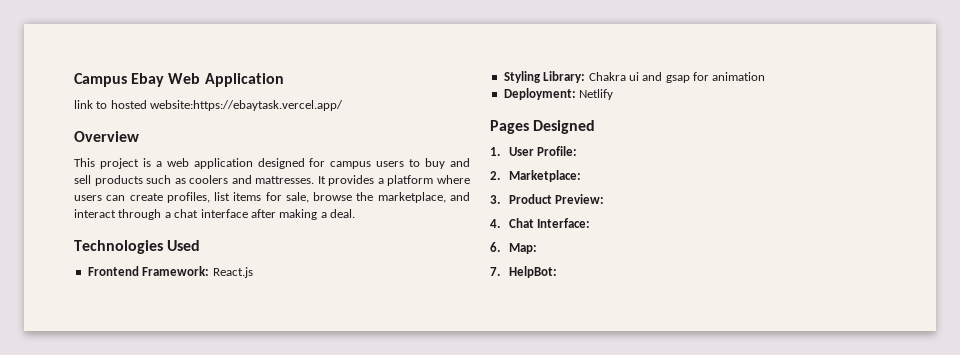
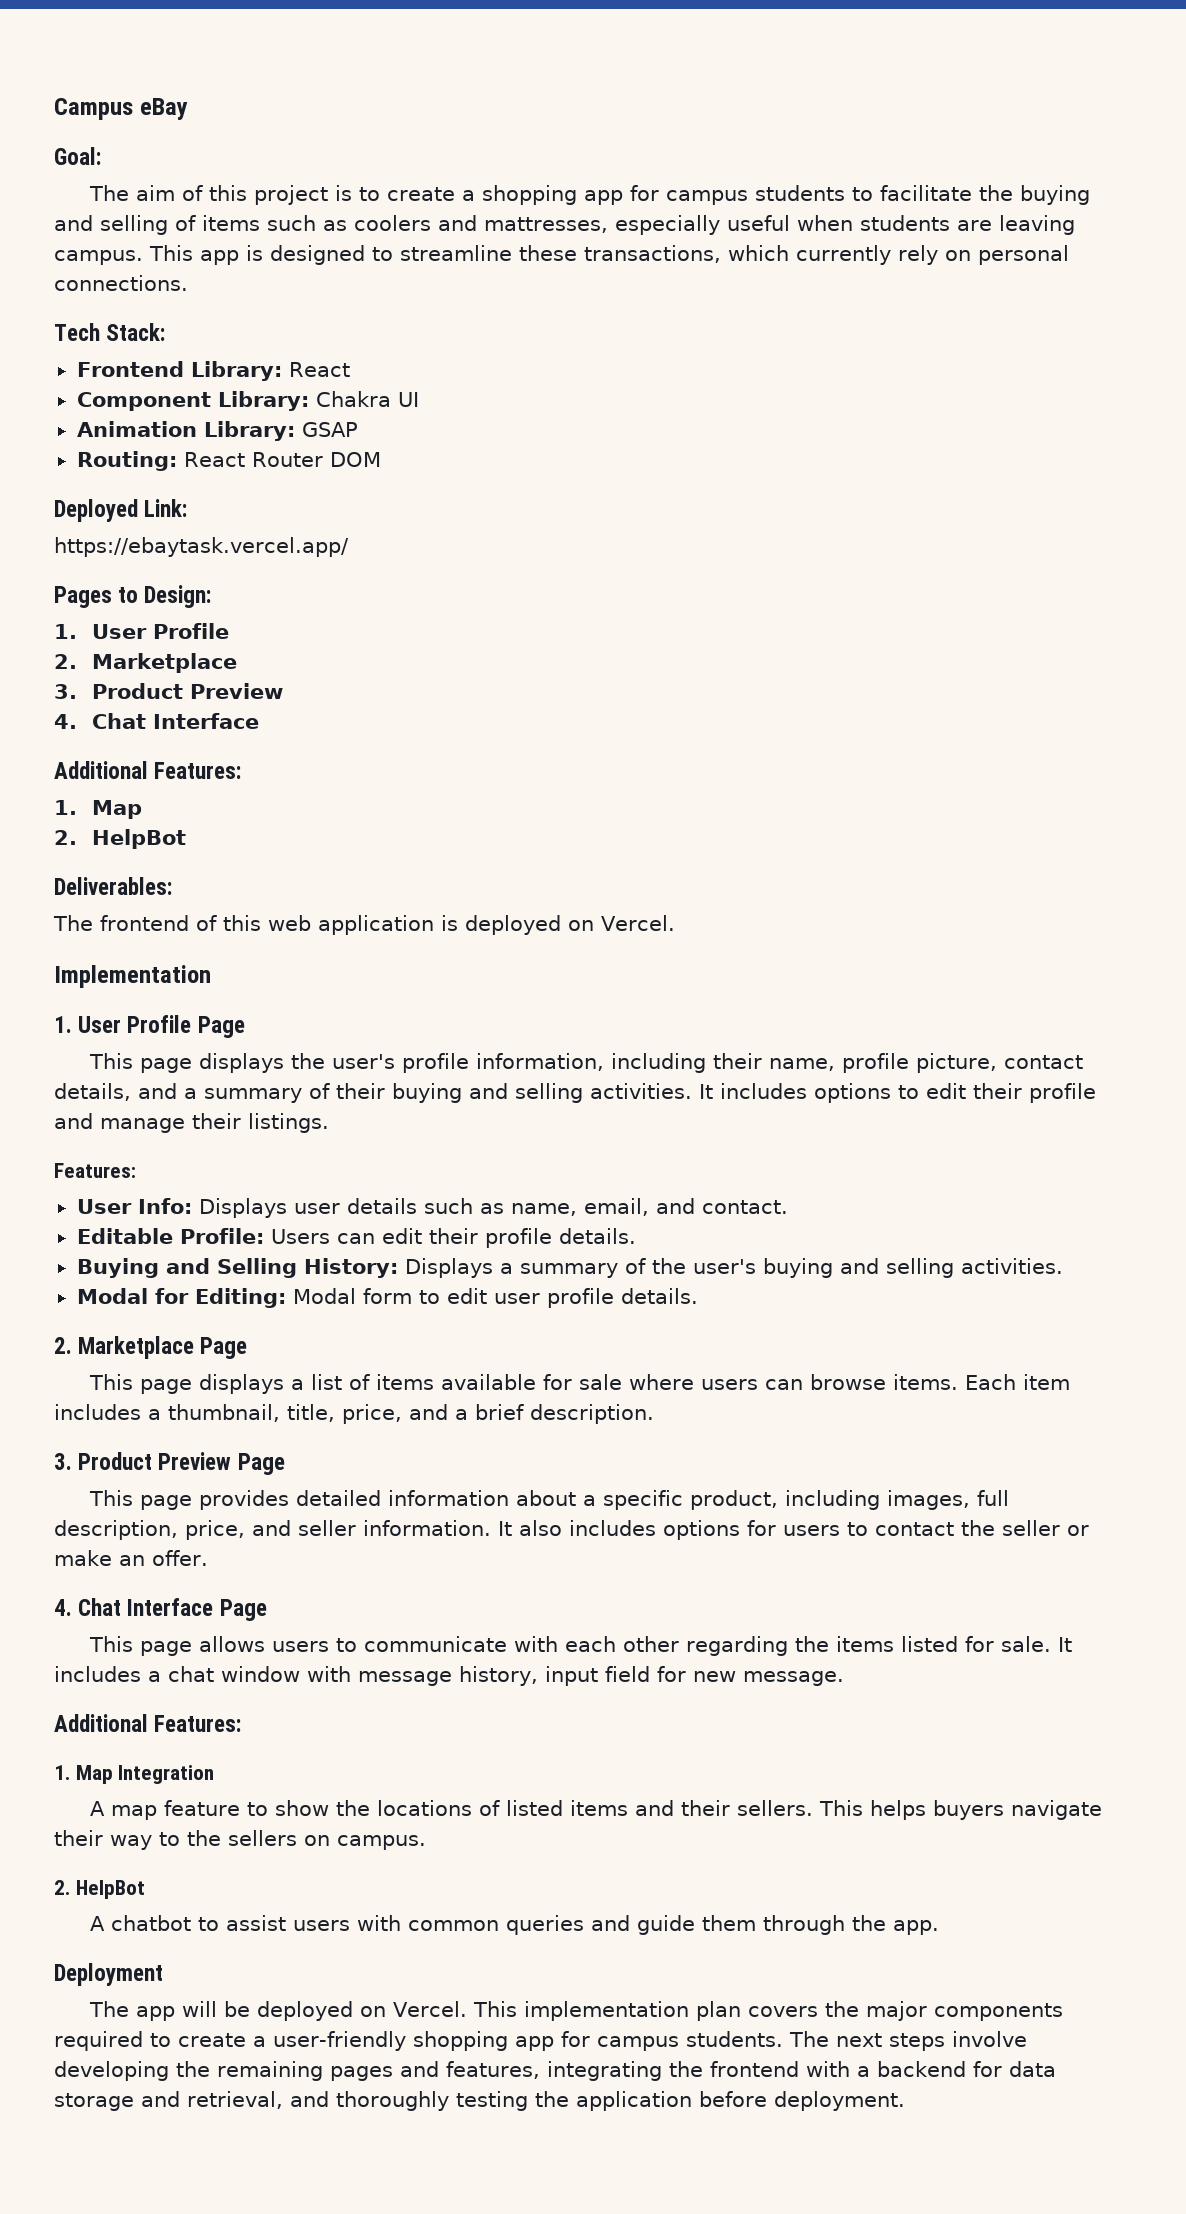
[131,73,284,87] [74,100,344,111] [74,131,139,142] [74,158,471,169] [74,175,470,186] [74,192,470,203] [74,209,355,220] [74,240,201,254] [87,266,253,278] [503,71,766,83] [503,88,614,100] [490,120,596,134] [490,146,578,156] [490,170,581,182] [490,194,605,204] [490,218,591,228] [490,242,537,254] [490,266,557,278] Ebay Web Application // link to hosted website:https://ebaytask.vercel.app/ // Overview // This project is a web application designed for campus users to buy and sell products such as coolers and mattresses. It provides a platform where users can create profiles, list items for sale, browse the marketplace, and interact through a chat interface after making a deal. // Technologies Used // Frontend Framework: React.js // Styling Library: Chakra ui and gsap for animation // Deployment: Netlify // Pages Designed // 1. User Profile: // 2. Marketplace: // 3. Product Preview: // 4. Chat Interface: // 6. Map: // 7. HelpBot: -> [139,98,188,120] [54,147,101,165] [89,185,1091,205] [54,215,1075,235] [54,245,1069,265] [54,275,188,291] [54,323,166,341] [76,361,350,381] [76,391,419,411] [76,421,358,441] [76,451,381,471] [54,499,188,522] [54,537,349,557] [54,585,212,608] [54,623,229,639] [54,653,237,673] [54,683,283,699] [54,713,259,729] [54,761,242,779] [54,800,142,819] [54,829,186,849] [54,877,172,895] [53,915,675,935] [54,965,211,988] [54,1015,245,1038] [89,1053,1084,1073] [54,1083,1096,1103] [54,1113,329,1133] [54,1163,136,1178] [76,1198,788,1218] [76,1228,636,1248] [76,1258,1063,1278] [76,1288,698,1308] [54,1336,248,1359] [89,1374,1071,1394] [54,1404,654,1424] [54,1452,285,1475] [89,1490,1010,1510] [54,1520,1089,1540] [54,1550,208,1566] [54,1598,267,1621] [89,1636,1073,1656] [54,1666,844,1686] [54,1714,242,1732] [54,1765,215,1784] [90,1800,1103,1820] [54,1830,426,1850] [54,1880,145,1899] [90,1915,940,1935] [54,1963,163,1986] [89,2001,1064,2021] [54,2031,1027,2051] [54,2061,1056,2081] [54,2091,905,2111] eBay // Goal: // The aim of this project is to create a shopping app for campus students to facilitate the buying and selling of items such as coolers and mattresses, especially useful when students are leaving campus. This app is designed to streamline these transactions, which currently rely on personal connections. // Tech Stack: // Frontend Library: React // Component Library: Chakra UI // Animation Library: GSAP // Routing: React Router DOM // Deployed Link: // https://ebaytask.vercel.app/ // Pages to Design: // 1. User Profile // 2. Marketplace // 3. Product Preview // 4. Chat Interface // Additional Features: // 1. Map // 2. HelpBot // Deliverables: // The frontend of this web application is deployed on Vercel. // Implementation // 1. User Profile Page // This page displays the user's profile information, including their name, profile picture, contact details, and a summary of their buying and selling activities. It includes options to edit their profile and manage their listings. // Features: // User Info: Displays user details such as name, email, and contact. // Editable Profile: Users can edit their profile details. // Buying and Selling History: Displays a summary of the user's buying and selling activities. // Modal for Editing: Modal form to edit user profile details. // 2. Marketplace Page // This page displays a list of items available for sale where users can browse items. Each item includes a thumbnail, title, price, and a brief description. // 3. Product Preview Page // This page provides detailed information about a specific product, including images, full description, price, and seller information. It also includes options for users to contact the seller or make an offer. // 4. Chat Interface Page // This page allows users to communicate with each other regarding the items listed for sale. It includes a chat window with message history, input field for new message. // Additional Features: // 1. Map Integration // A map feature to show the locations of listed items and their sellers. This helps buyers navigate their way to the sellers on campus. // 2. HelpBot // A chatbot to assist users with common queries and guide them through the app. // Deployment // The app will be deployed on Vercel. This implementation plan covers the major components required to create a user-friendly shopping app for campus students. The next steps involve developing the remaining pages and features, integrating the frontend with a backend for data storage and retrieval, and thoroughly testing the application before deployment.

